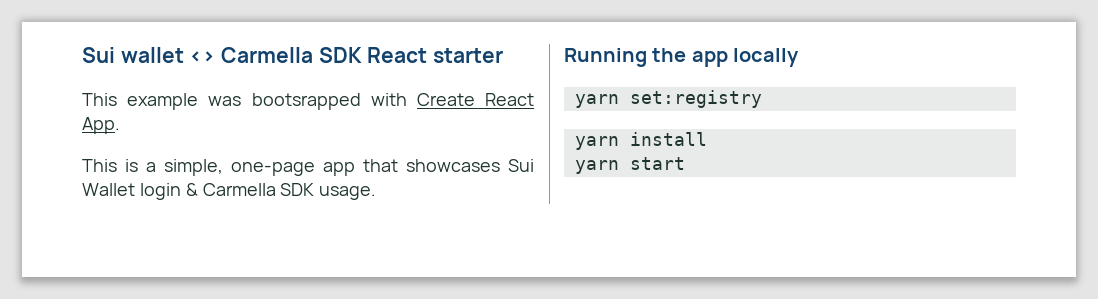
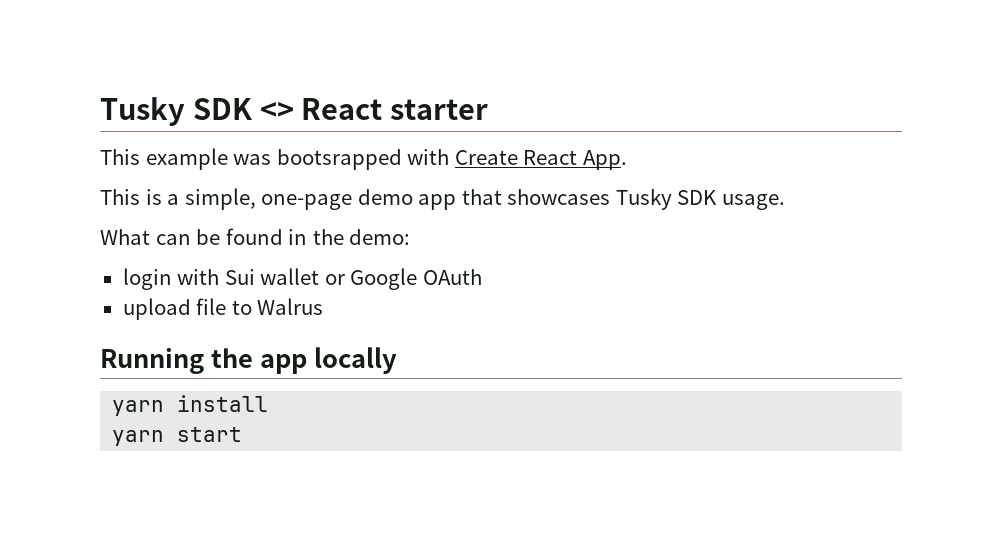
[82,47,362,63] Sui wallet <> Carmella SDK -> [100,97,294,126] Tusky SDK <>
(315, 169) none -> [357,189,413,205] demo
[508,159,534,172] [82,183,377,200] Sui Wallet login & Carmella SDK usage. -> [615,188,785,210] [100,228,411,245] [122,268,482,290] [122,298,324,320] Tusky SDK usage. // What can be found in the demo: // login with Sui wallet or Google OAuth // upload file to Walrus
[574,90,762,108] // yarn set:registry -> (397, 360) none

